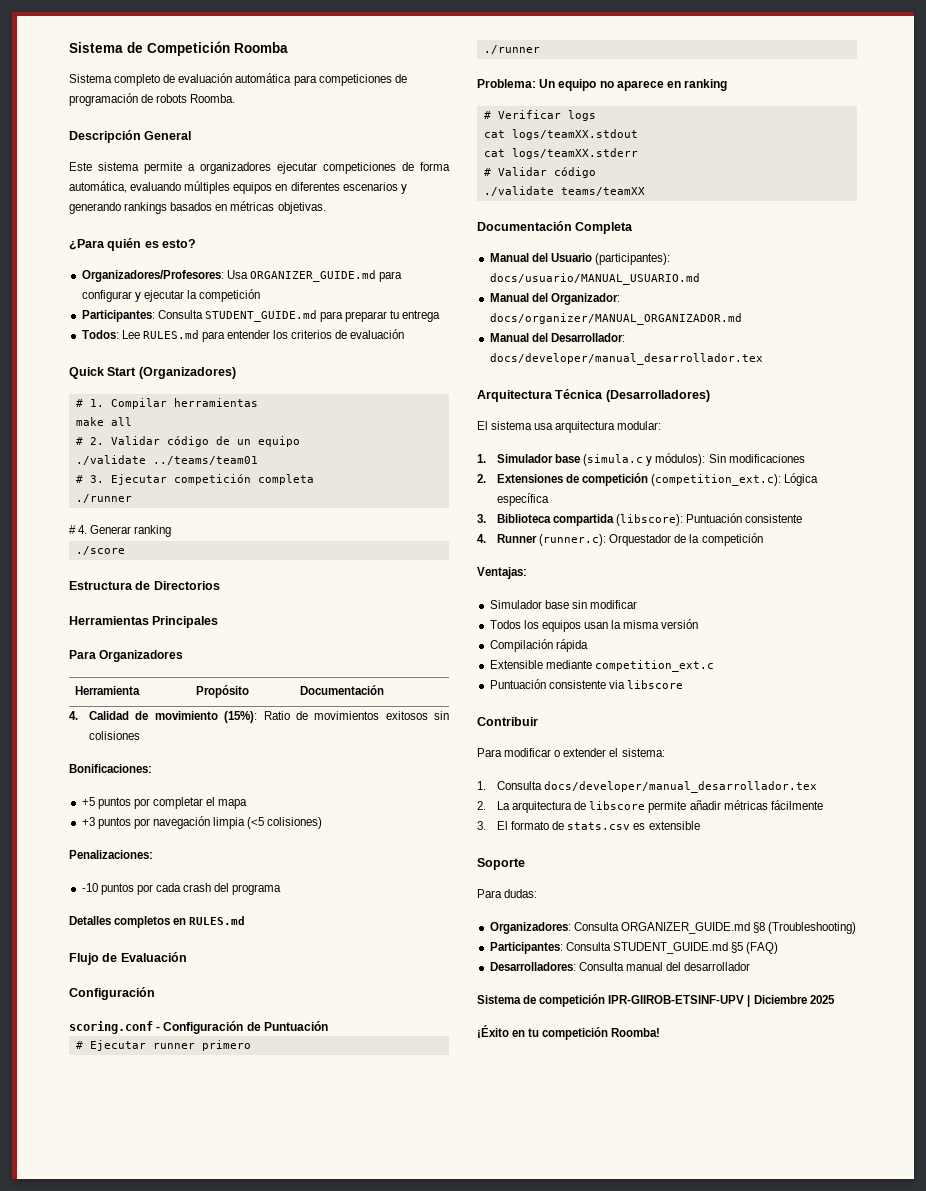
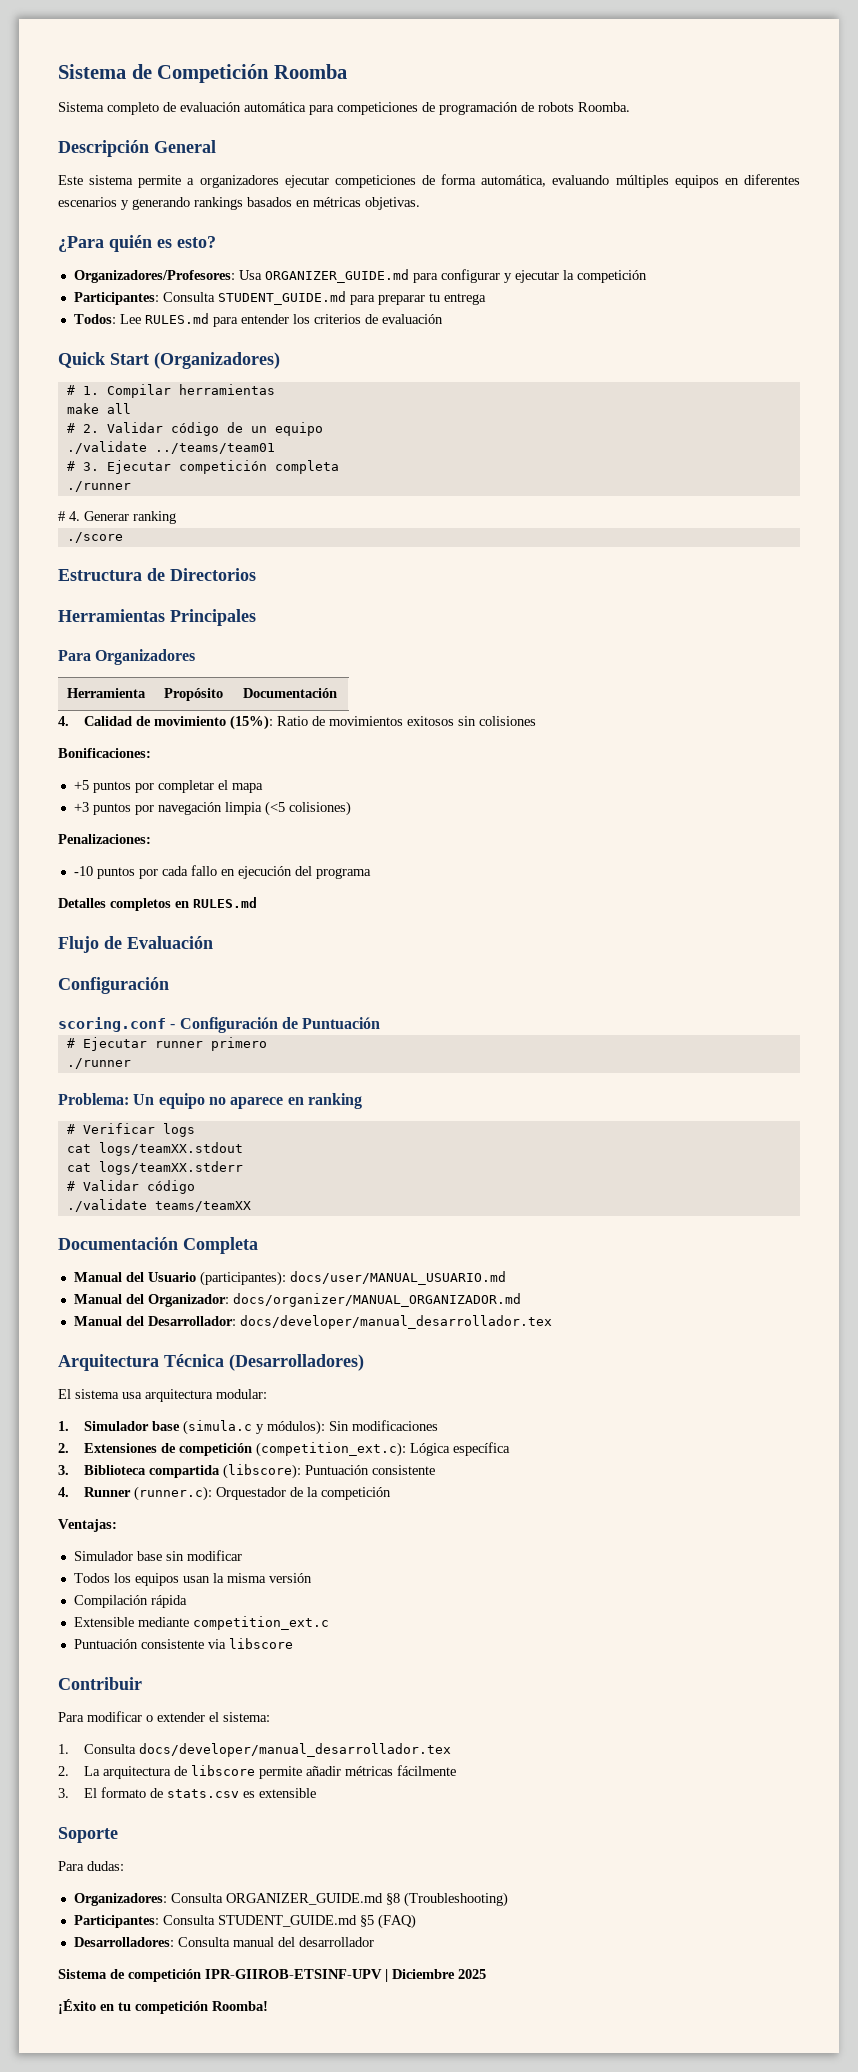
[183,883,212,892] crash -> [190,865,292,879] fallo en ejecución
[489,273,700,285] docs/usuario/MANUAL_USUARIO.md -> [289,1271,506,1285] docs/user/MANUAL_USUARIO.md

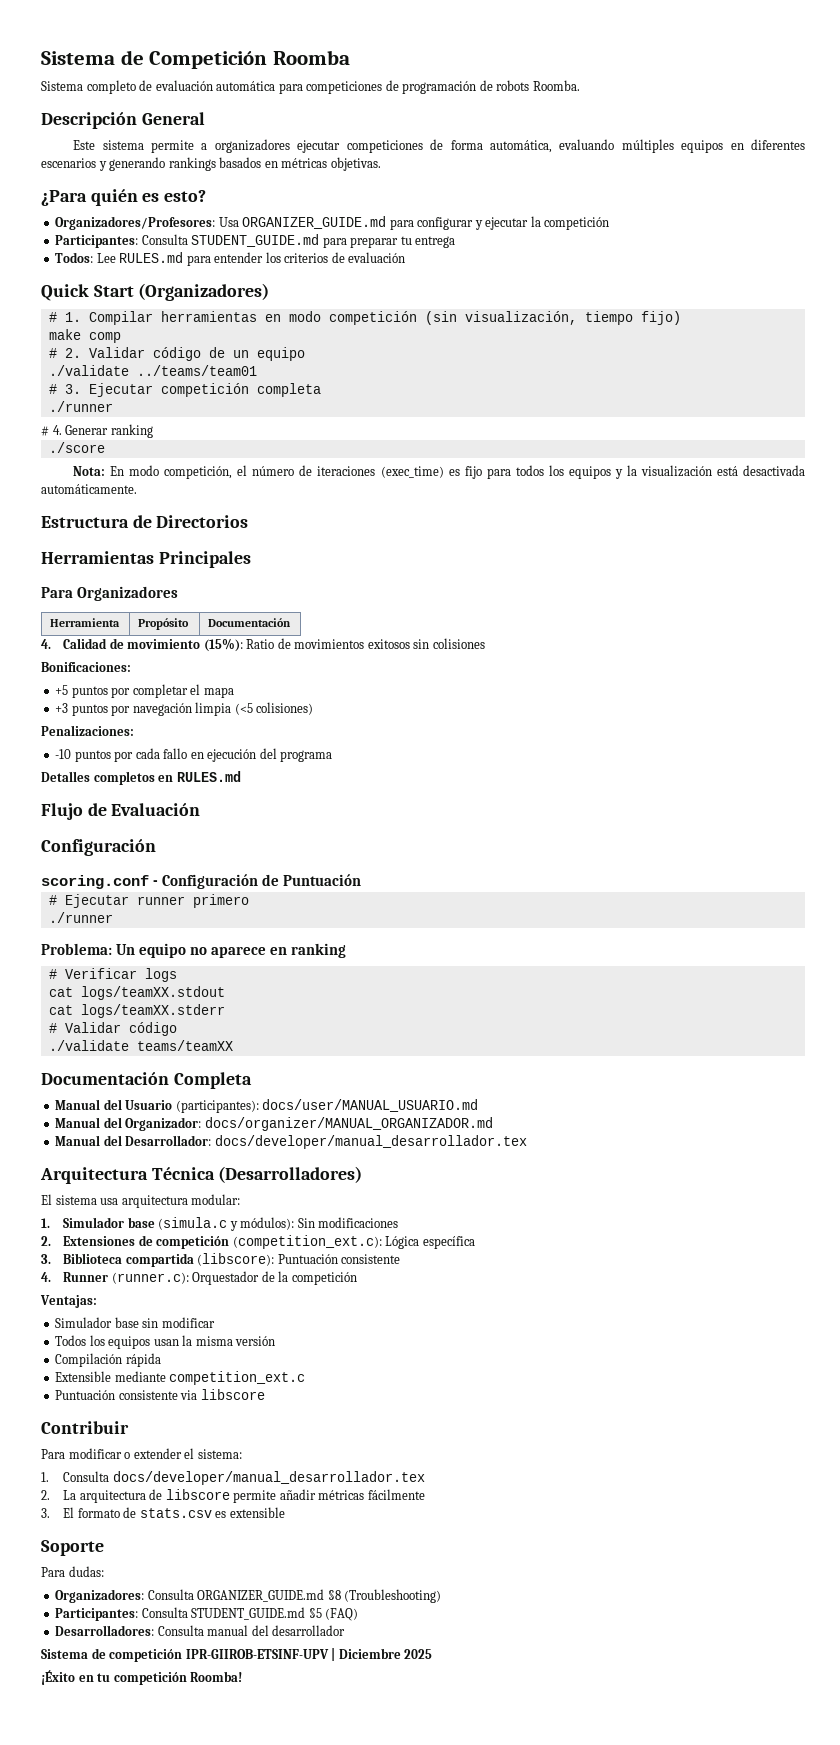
(275, 389) none -> [264,311,681,325] en modo competición (sin visualización, tiempo fijo)
[106,403,131,414] all -> [88,332,121,343] comp
(123, 537) none -> [73,465,805,479] [41,484,137,494] // Nota: En modo competición, el número de iteraciones (exec_time) es fijo para todos los equipos y la visualización está desactivada automáticamente.

